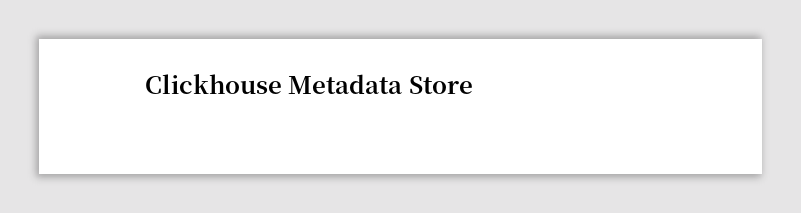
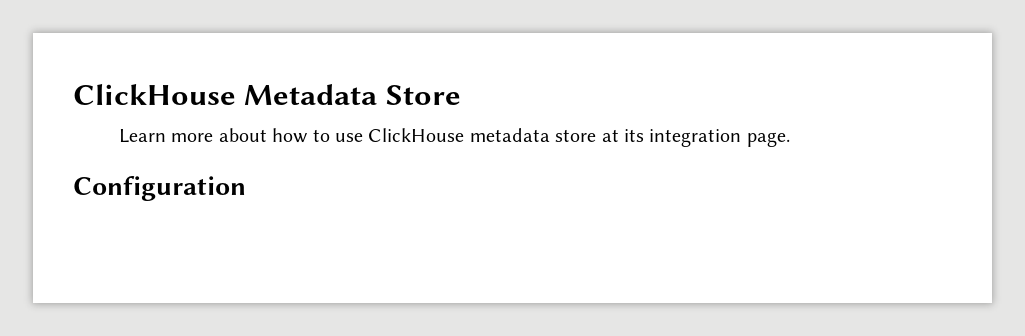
[145,74,282,94] Clickhouse -> [73,84,236,105] ClickHouse
(473, 85) none -> [118,128,790,147] [73,176,246,201] // Learn more about how to use ClickHouse metadata store at its integration page. // Configuration

